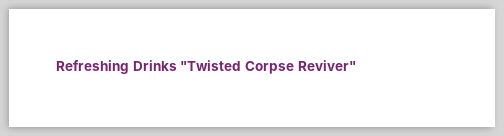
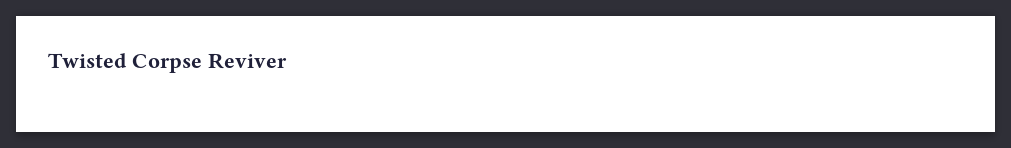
[56,60,356,74] Refreshing Drinks "Twisted Corpse Reviver" -> [48,53,287,73] Twisted Corpse Reviver

